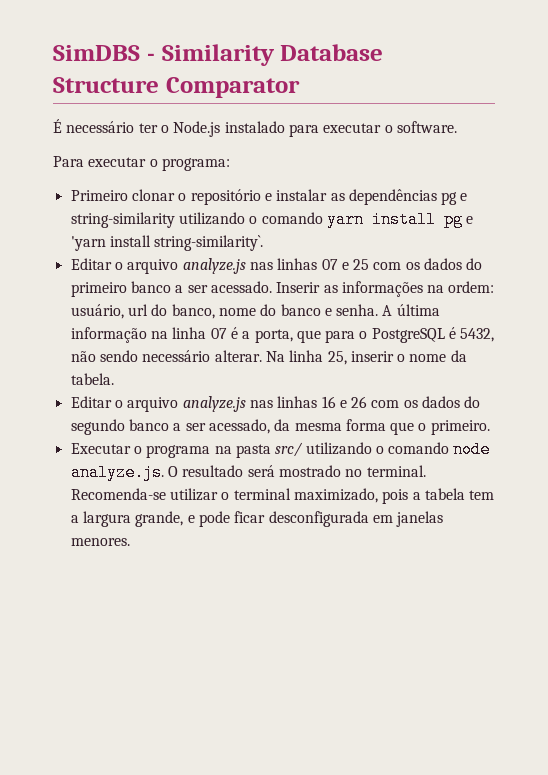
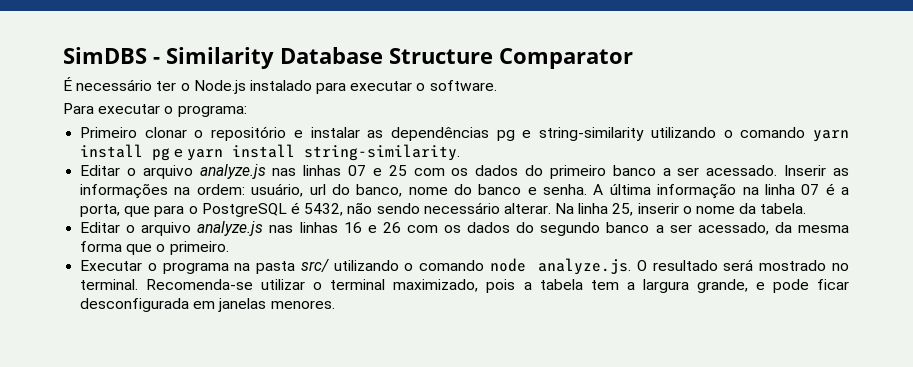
[70,235,264,251] 'yarn install string-similarity`. -> [187,144,461,161] yarn install string-similarity.

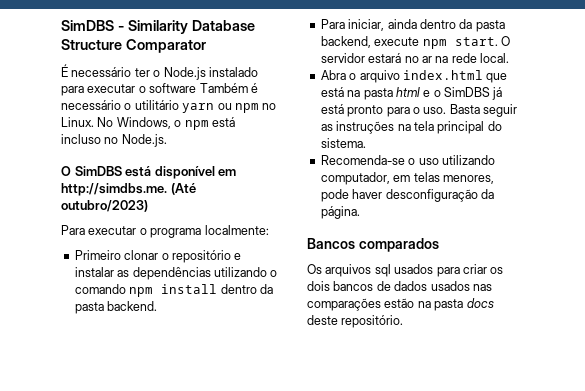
[429,80,497,91] software. -> [149,83,258,93] [61,100,277,113] [61,117,235,130] [61,134,167,147] [61,166,237,179] [61,183,196,196] [61,200,148,212] software Também é necessário o utilitário yarn ou npm no Linux. No Windows, o npm está incluso no Node.js. // O SimDBS está disponível em http://simdbs.me. (Até outubro/2023)
[177,105,247,117] programa: -> [150,225,269,238] programa localmente:
[496,127,849,142] [80,144,461,161] [80,164,849,179] [80,183,850,199] [80,202,807,217] [80,221,849,236] [80,241,229,255] [80,258,849,275] [80,279,850,293] [80,298,335,312] pg e string-similarity utilizando o comando yarn install pg e yarn install string-similarity. // Editar o arquivo analyze.js nas linhas 07 e 25 com os dados do primeiro banco a ser acessado. Inserir as informações na ordem: usuário, url do banco, nome do banco e senha. A última informação na linha 07 é a porta, que para o PostgreSQL é 5432, não sendo necessário alterar. Na linha 25, inserir o nome da tabela. // Editar o arquivo analyze.js nas linhas 16 e 26 com os dados do segundo banco a ser acessado, da mesma forma que o primeiro. // Executar o programa na pasta src/ utilizando o comando node analyze.js. O resultado será mostrado no terminal. Recomenda-se utilizar o terminal maximizado, pois a tabela tem a largura grande, e pode ficar desconfigurada em janelas menores. -> [213,267,278,277] [74,284,273,297] [74,301,158,314] [320,19,505,32] [320,36,510,49] [320,53,509,63] [320,70,508,83] [320,87,503,100] [320,104,517,117] [320,121,502,134] [320,138,366,148] [320,155,495,165] [320,172,494,185] [320,189,494,202] [320,206,360,219] [307,238,439,252] [307,264,504,277] [307,281,492,291] [307,298,494,311] [307,315,404,328] utilizando o comando npm install dentro da pasta backend. // Para iniciar, ainda dentro da pasta backend, execute npm start. O servidor estará no ar na rede local. // Abra o arquivo index.html que está na pasta html e o SimDBS já está pronto para o uso. Basta seguir as instruções na tela principal do sistema. // Recomenda-se o uso utilizando computador, em telas menores, pode haver desconfiguração da página. // Bancos comparados // Os arquivos sql usados para criar os dois bancos de dados usados nas comparações estão na pasta docs deste repositório.

